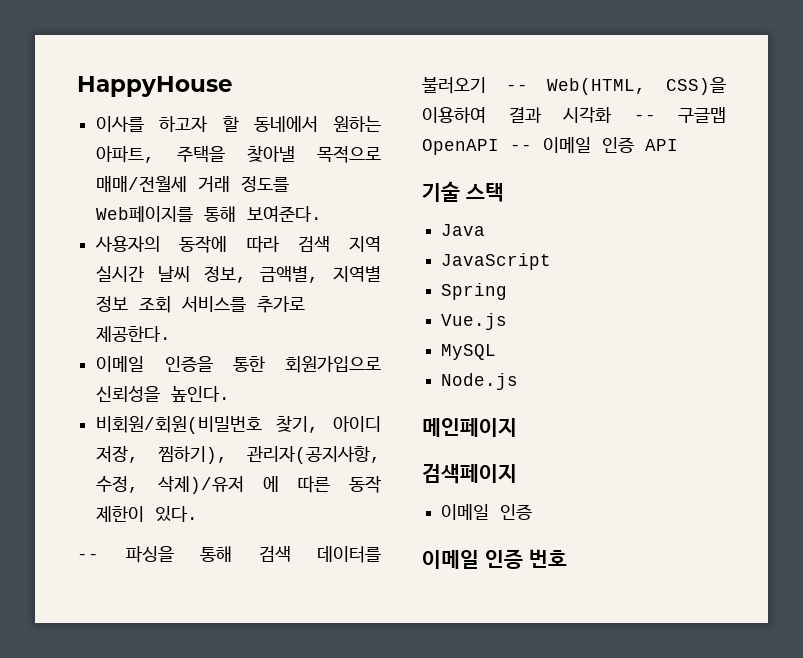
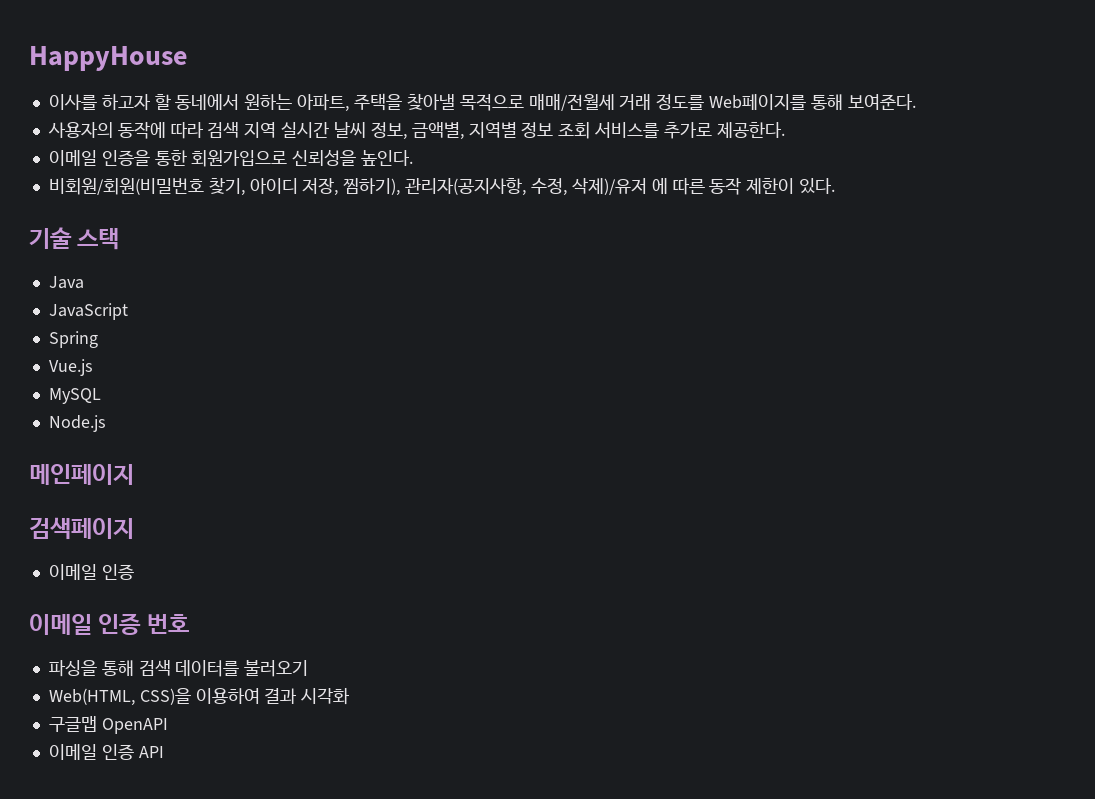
[77,546,381,563] [422,77,726,95] [422,106,726,124] [422,137,678,155] // -- 파싱을 통해 검색 데이터를 불러오기 -- Web(HTML, CSS)을 이용하여 결과 시각화 -- 구글맵 OpenAPI -- 이메일 인증 API -> (836, 186) none
(567, 558) none -> [48,660,309,677] [48,687,351,706] [48,716,168,734] [48,744,164,760] // 파싱을 통해 검색 데이터를 불러오기 // Web(HTML, CSS)을 이용하여 결과 시각화 // 구글맵 OpenAPI // 이메일 인증 API

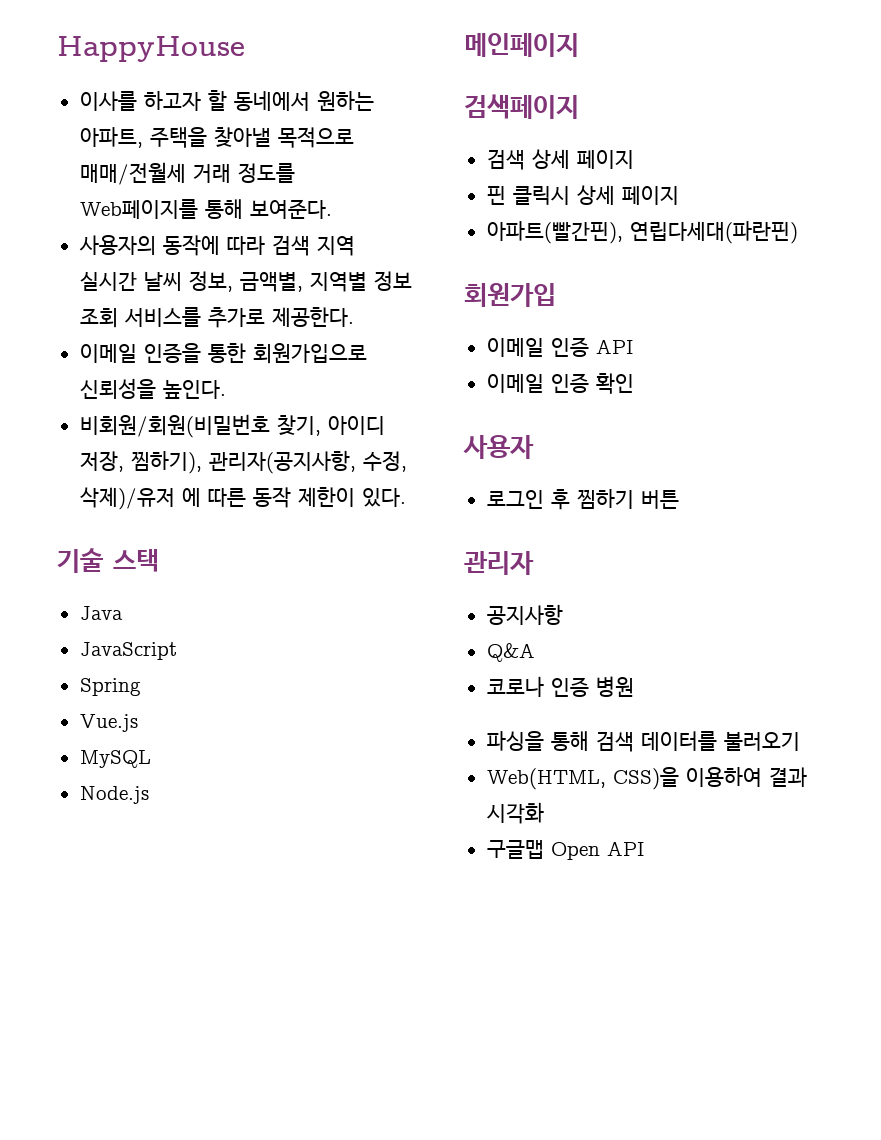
[48,564,134,580] [29,613,189,635] 이메일 인증 // 이메일 인증 번호 -> [486,149,634,170] [486,185,679,205] [486,221,798,244] [464,283,556,307] [486,337,633,357] [486,373,634,394] [463,435,534,459] [486,489,679,510] [464,551,534,575] [486,604,563,625] [486,643,535,662] [486,676,634,697] 검색 상세 페이지 // 핀 클릭시 상세 페이지 // 아파트(빨간핀), 연립다세대(파란핀) // 회원가입 // 이메일 인증 API // 이메일 인증 확인 // 사용자 // 로그인 후 찜하기 버튼 // 관리자 // 공지사항 // Q&A // 코로나 인증 병원
[101,718,168,734] [48,744,134,760] OpenAPI // 이메일 인증 -> [550,842,600,860] Open

